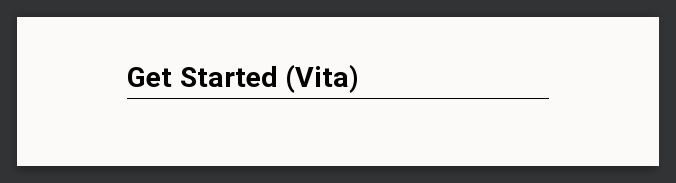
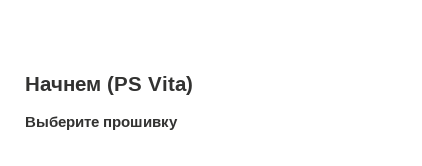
[127,64,360,93] Get Started (Vita) -> [25,76,193,95] [25,116,179,130] Начнем (PS Vita) // Выберите прошивку

